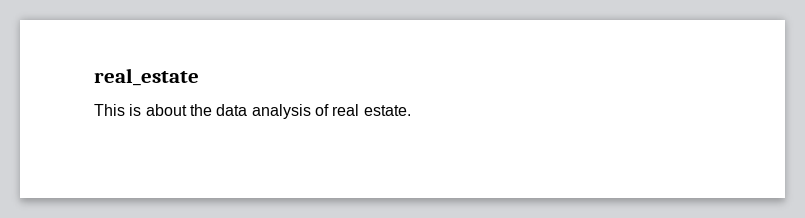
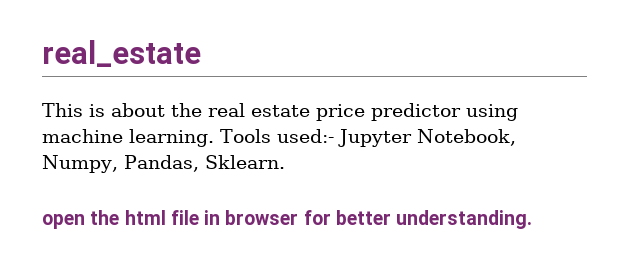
[216,104,411,119] data analysis of real estate. -> [208,103,518,121] [42,129,516,147] [42,155,285,173] [42,210,533,229] real estate price predictor using machine learning. Tools used:- Jupyter Notebook, Numpy, Pandas, Sklearn. // open the html file in browser for better understanding.

